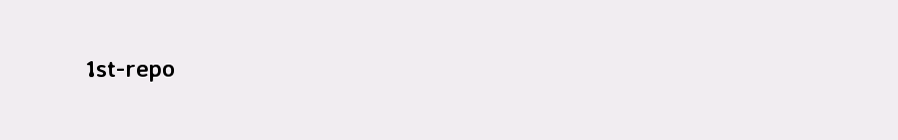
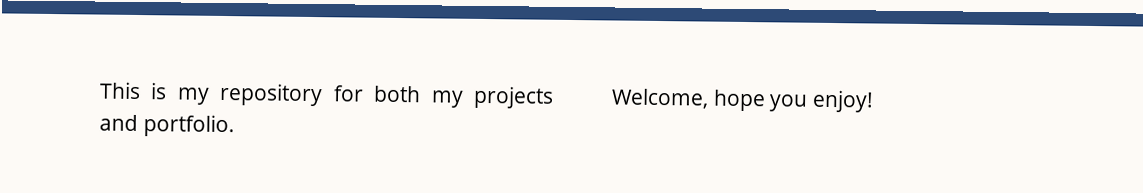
[84,60,176,83] 1st-repo -> [99,81,554,109] [99,114,235,138] [611,88,875,113] This is my repository for both my projects and portfolio. // Welcome, hope you enjoy!

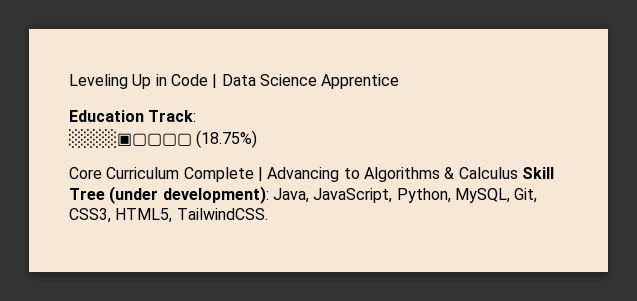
[99,81,554,109] [99,114,235,138] [611,88,875,113] This is my repository for both my projects and portfolio. // Welcome, hope you enjoy! -> [69,74,400,89] [69,110,197,122] [69,129,258,148] [69,167,554,182] [69,186,538,204] [69,208,268,223] Leveling Up in Code | Data Science Apprentice // Education Track: // ░░░░▣▢▢▢▢ (18.75%) // Core Curriculum Complete | Advancing to Algorithms & Calculus Skill Tree (under development): Java, JavaScript, Python, MySQL, Git, CSS3, HTML5, TailwindCSS.

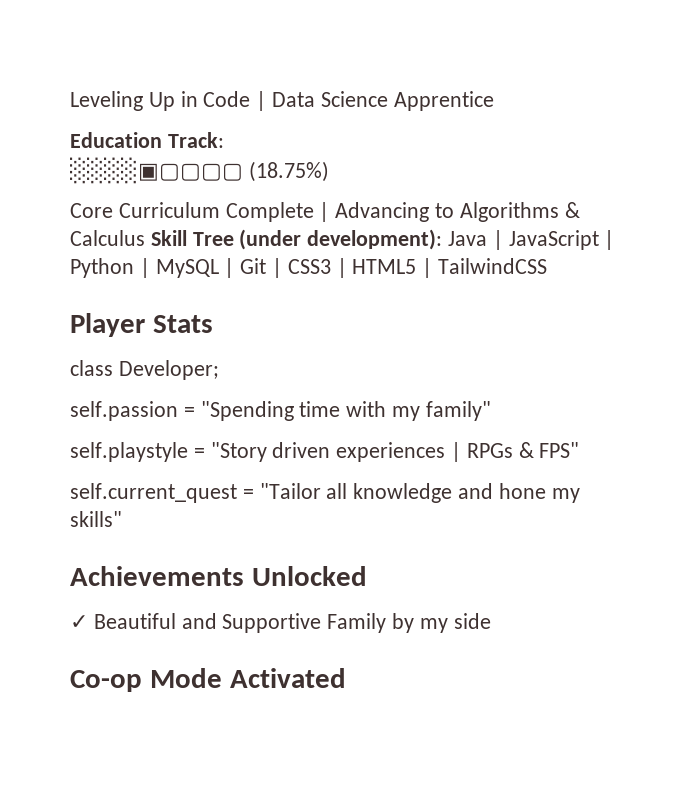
[272,188,538,203] [69,208,268,223] Java, JavaScript, Python, MySQL, Git, CSS3, HTML5, TailwindCSS. -> [448,230,615,250] [70,258,548,278] [70,313,213,337] [70,360,219,380] [70,401,491,421] [70,442,580,462] [70,483,580,503] [70,511,122,527] [70,566,367,586] [70,613,491,633] [70,668,346,692] Java | JavaScript | Python | MySQL | Git | CSS3 | HTML5 | TailwindCSS // Player Stats // class Developer; // self.passion = "Spending time with my family" // self.playstyle = "Story driven experiences | RPGs & FPS" // self.current_quest = "Tailor all knowledge and hone my skills" // Achievements Unlocked // ✓ Beautiful and Supportive Family by my side // Co-op Mode Activated

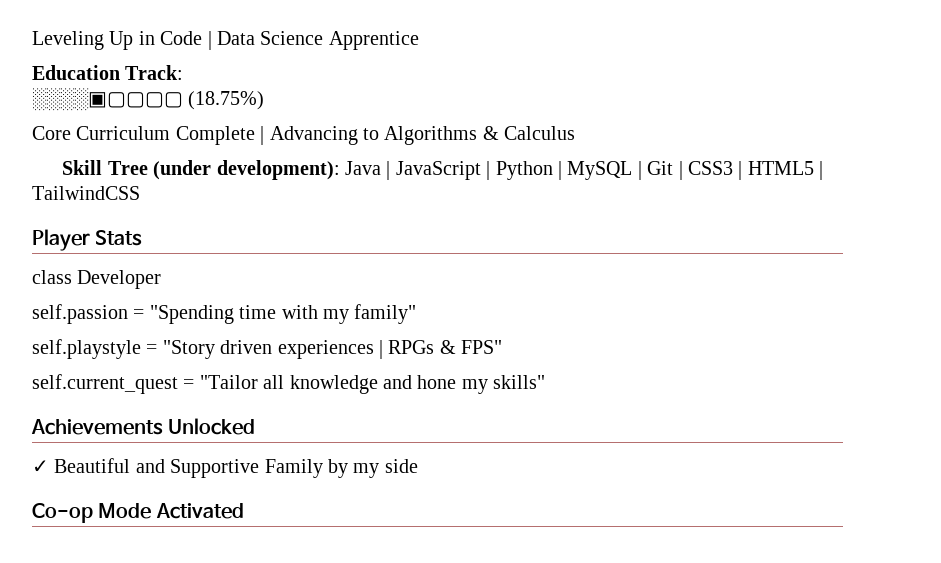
(145, 238) none -> (576, 133) //
[118,360,219,380] Developer; -> [77,270,162,289] Developer

